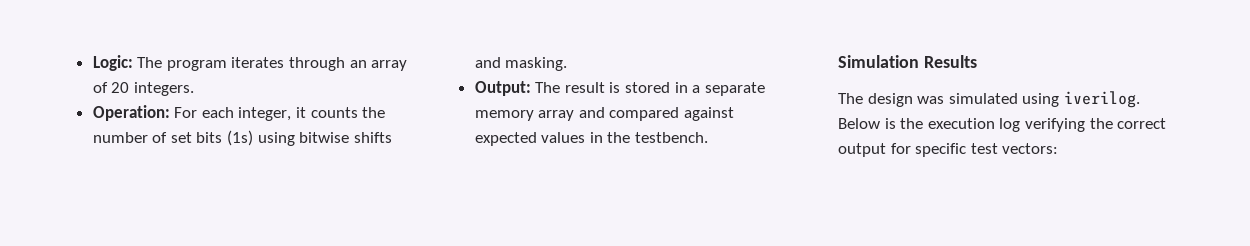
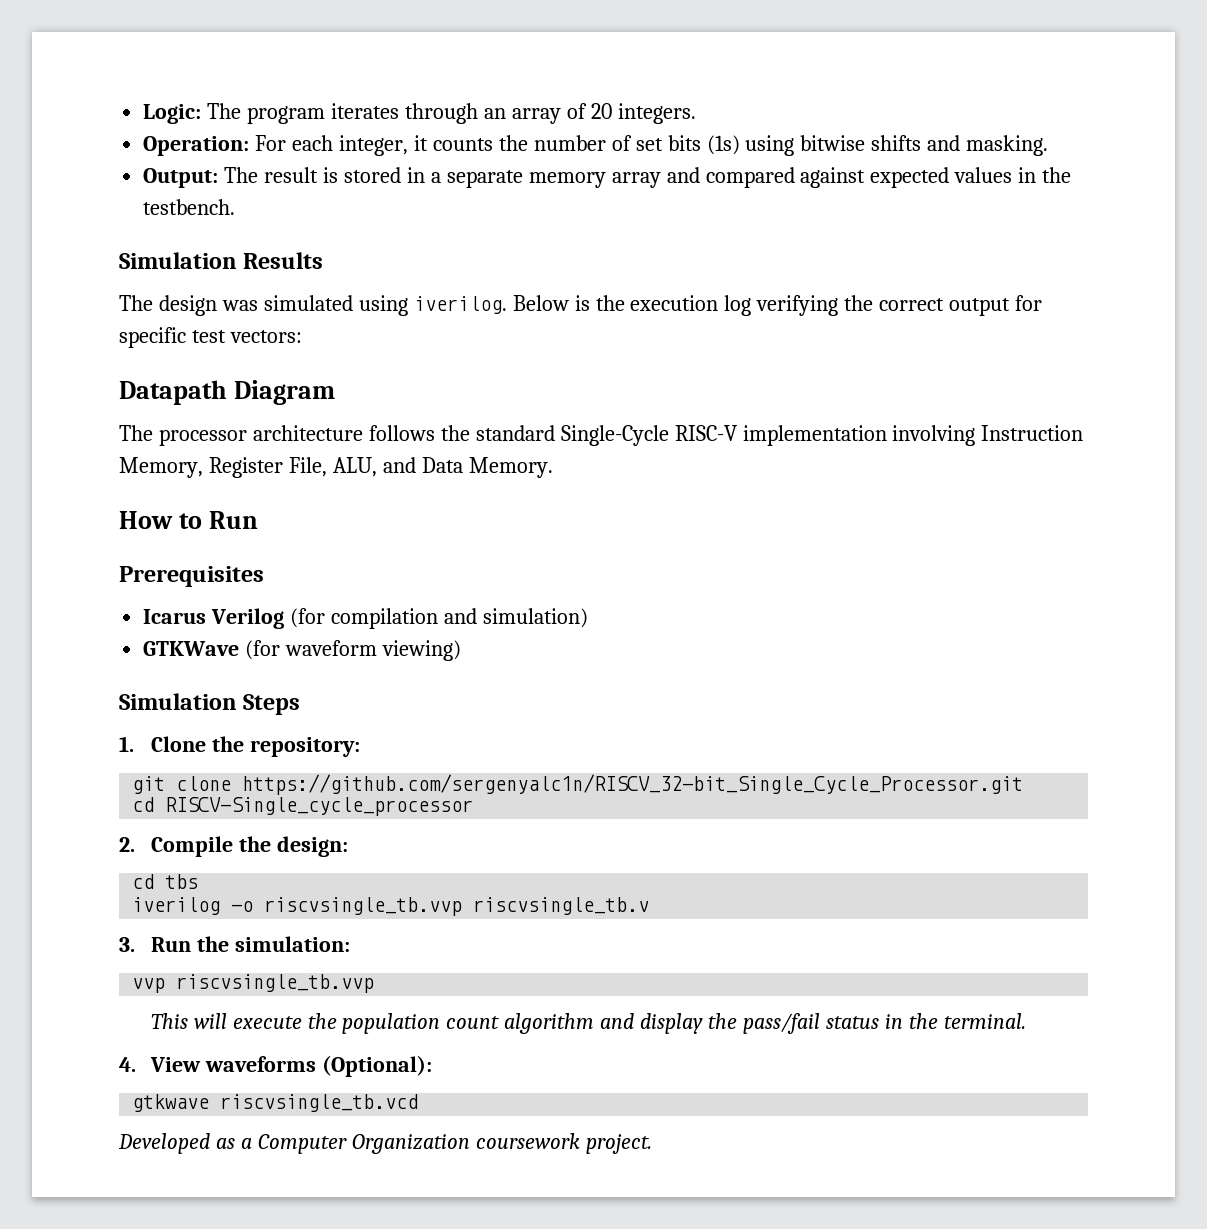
(1059, 148) none -> [119,380,335,405] [119,425,1084,446] [119,457,553,478] [119,511,258,529] [119,566,264,587] [143,608,588,629] [143,640,462,661] [119,693,301,715] [119,736,360,757] [132,774,1024,795] [132,797,474,816] [119,836,348,857] [132,874,199,889] [132,897,650,916] [119,936,350,952] [132,974,375,993] [150,1013,1026,1034] [119,1055,432,1077] [132,1094,419,1112] [118,1133,652,1154] // Datapath Diagram // The processor architecture follows the standard Single-Cycle RISC-V implementation involving Instruction Memory, Register File, ALU, and Data Memory. // How to Run // Prerequisites // Icarus Verilog (for compilation and simulation) // GTKWave (for waveform viewing) // Simulation Steps // 1. Clone the repository: // git clone https://github.com/sergenyalc1n/RISCV_32-bit_Single_Cycle_Processor.git // cd RISCV-Single_cycle_processor // 2. Compile the design: // cd tbs // iverilog -o riscvsingle_tb.vvp riscvsingle_tb.v // 3. Run the simulation: // vvp riscvsingle_tb.vvp // This will execute the population count algorithm and display the pass/fail status in the terminal. // 4. View waveforms (Optional): // gtkwave riscvsingle_tb.vcd // Developed as a Computer Organization coursework project.

